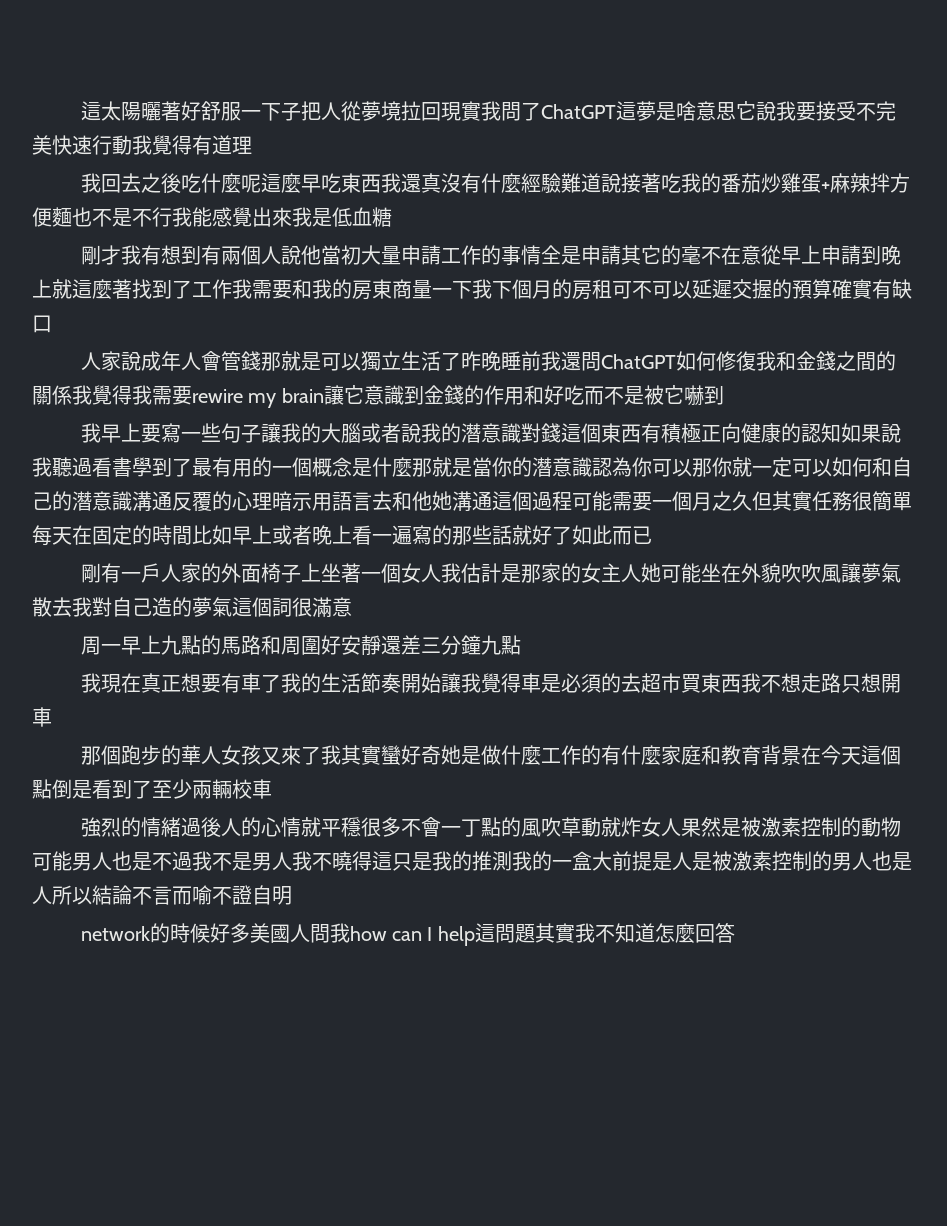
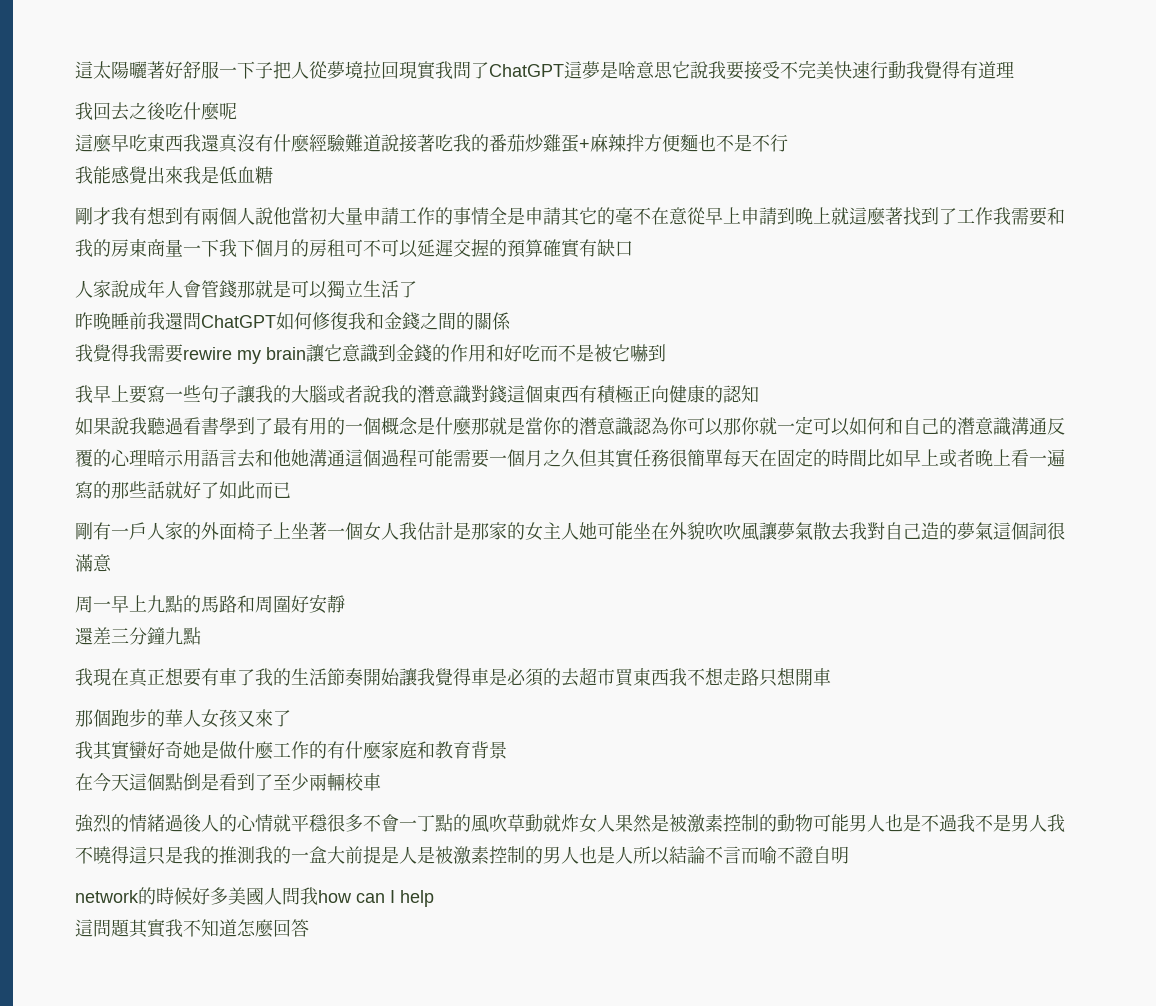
(261, 183) none -> (237, 111) //
(172, 217) none -> (788, 143) //
(461, 361) none -> (417, 289) //
(72, 395) none -> (511, 321) //
(841, 433) none -> (759, 394) //
(381, 645) none -> (346, 604) //
(321, 755) none -> (291, 718) //
(801, 755) none -> (507, 750) //
(475, 936) none -> (434, 898) //

